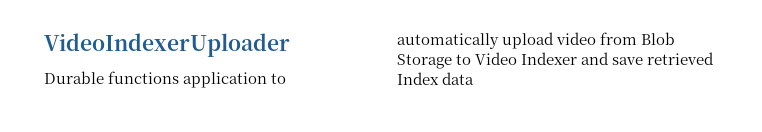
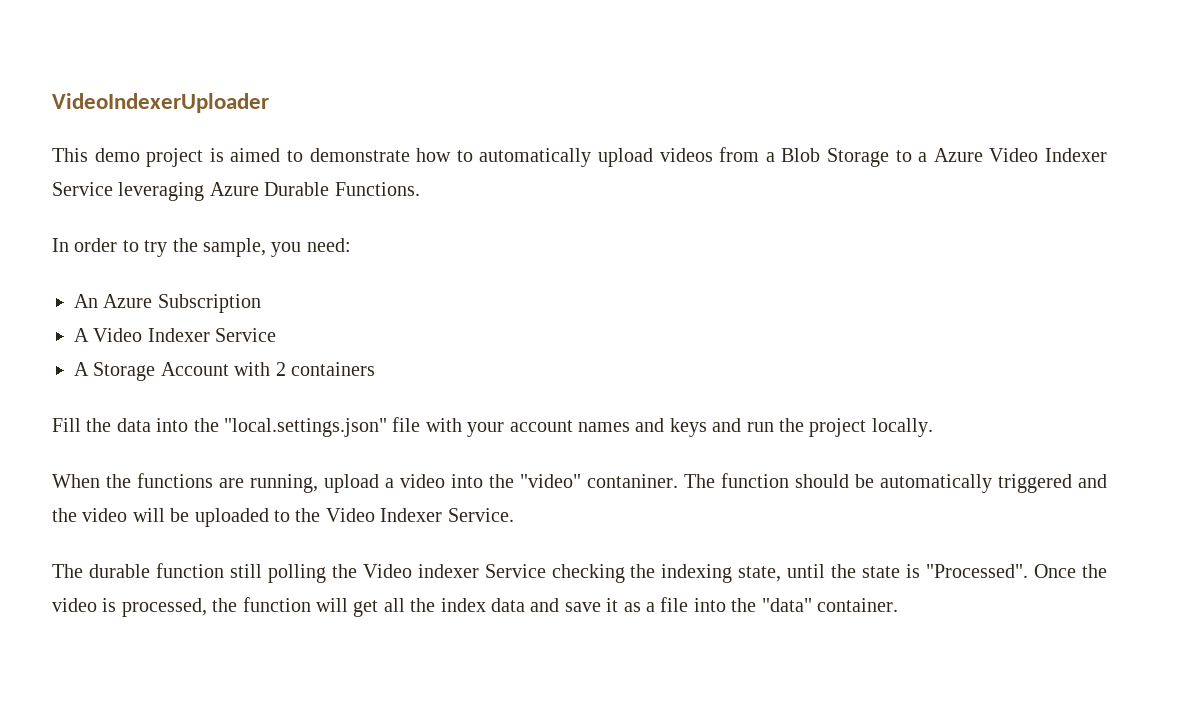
[44,71,287,88] [397,32,676,49] [397,52,715,69] [397,72,475,85] Durable functions application to automatically upload video from Blob Storage to Video Indexer and save retrieved Index data -> [52,147,1108,167] [52,182,420,201] [52,238,351,257] [74,294,261,313] [74,328,277,342] [74,362,375,381] [52,417,933,437] [52,473,1107,493] [52,508,514,527] [52,563,1107,583] [52,597,898,617] This demo project is aimed to demonstrate how to automatically upload videos from a Blob Storage to a Azure Video Indexer Service leveraging Azure Durable Functions. // In order to try the sample, you need: // An Azure Subscription // A Video Indexer Service // A Storage Account with 2 containers // Fill the data into the "local.settings.json" file with your account names and keys and run the project locally. // When the functions are running, upload a video into the "video" contaniner. The function should be automatically triggered and the video will be uploaded to the Video Indexer Service. // The durable function still polling the Video indexer Service checking the indexing state, until the state is "Processed". Once the video is processed, the function will get all the index data and save it as a file into the "data" container.

